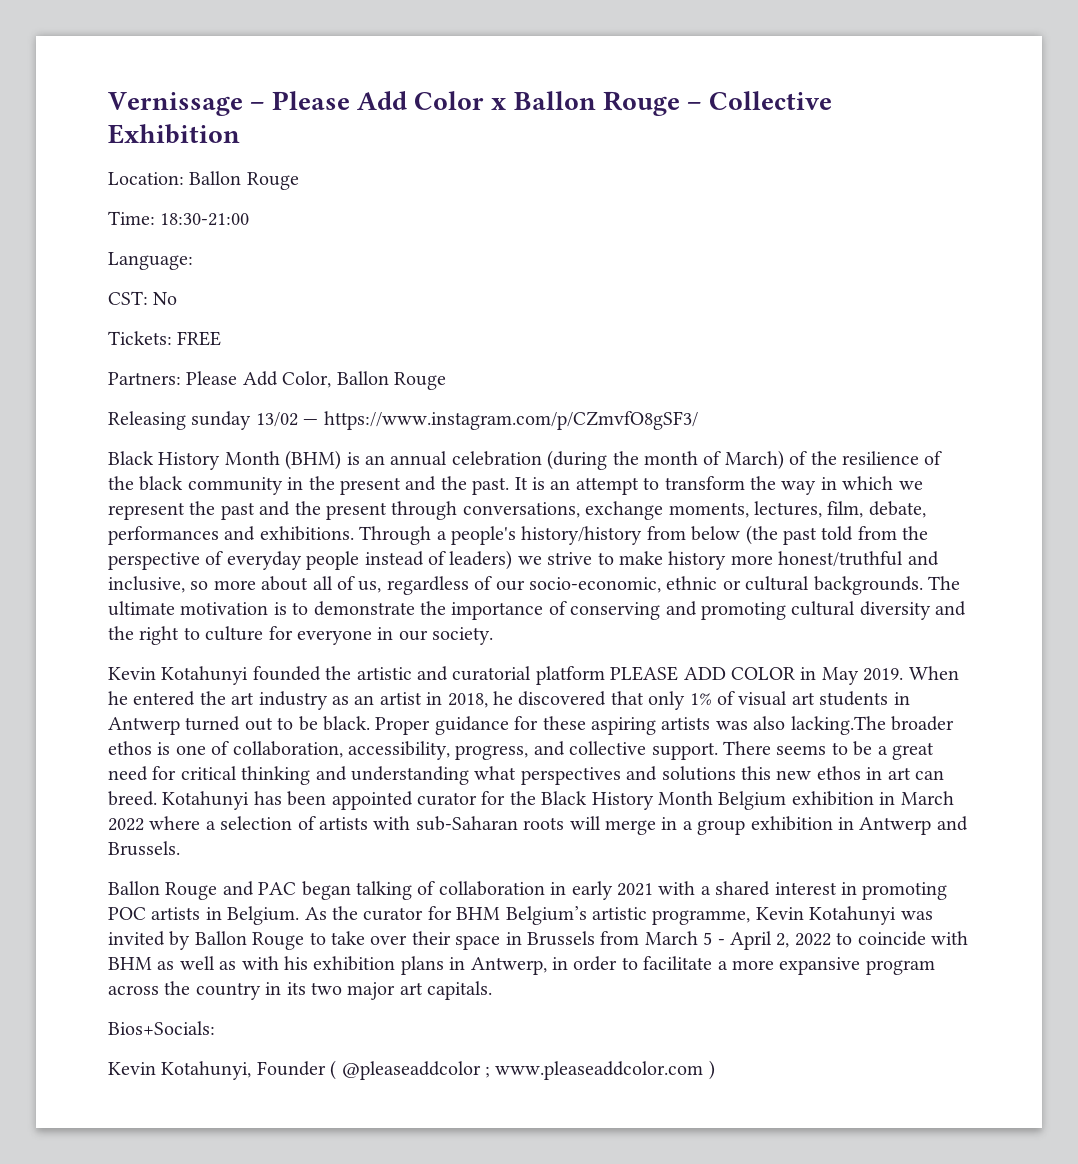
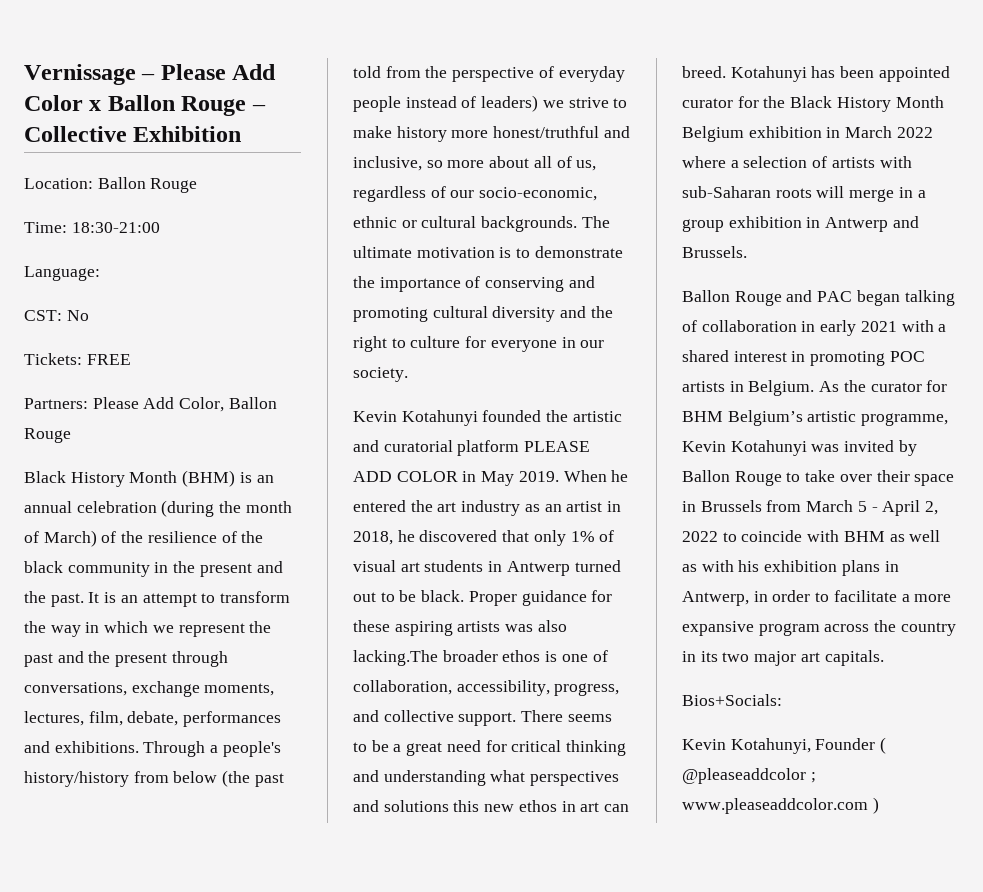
[108,411,698,430] // Releasing sunday 13/02 — https://www.instagram.com/p/CZmvfO8gSF3/ -> (71, 435) none

